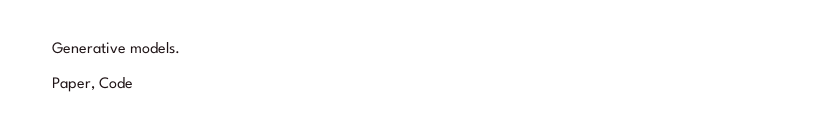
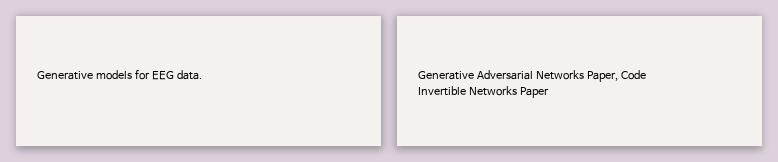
[52,42,181,54] Generative models. // -> [37,69,202,80] [418,70,584,80] Generative models for EEG data. // Generative Adversarial Networks
(134, 83) none -> [418,86,549,98] // Invertible Networks Paper

